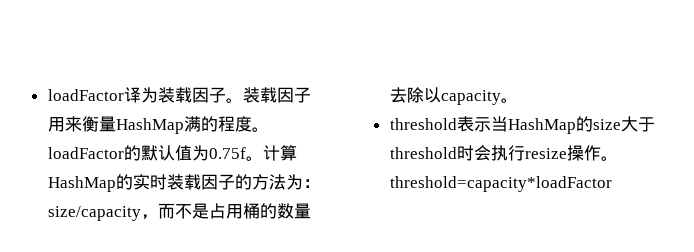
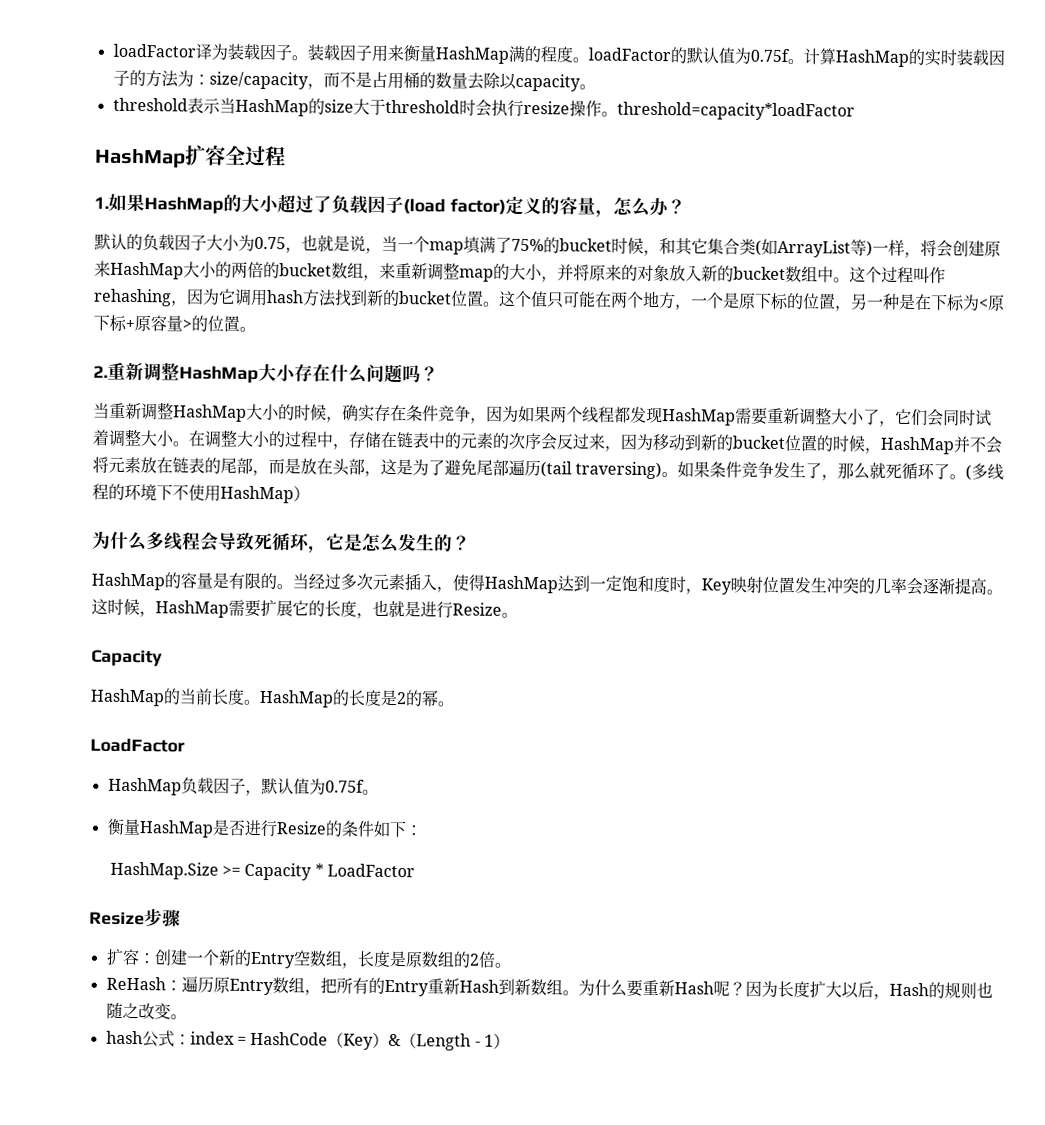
(612, 184) none -> [95,144,286,169] [94,193,686,218] [94,233,1001,259] [94,260,946,284] [93,288,1005,312] [93,314,256,332] [93,362,439,384] [93,402,992,427] [92,428,1002,455] [92,456,1005,481] [92,483,310,504] [92,531,471,554] [91,572,1003,596] [91,598,518,619] [91,649,163,667] [90,688,454,708] [90,737,185,753] [107,777,379,797] [106,818,422,838] [109,861,415,881] [89,908,181,927] [105,948,511,969] [105,976,993,1000] [105,1002,187,1020] [105,1030,510,1051] // HashMap扩容全过程 // 1.如果HashMap的大小超过了负载因子(load factor)定义的容量，怎么办？ // 默认的负载因子大小为0.75，也就是说，当一个map填满了75%的bucket时候，和其它集合类(如ArrayList等)一样，将会创建原来HashMap大小的两倍的bucket数组，来重新调整map的大小，并将原来的对象放入新的bucket数组中。这个过程叫作rehashing，因为它调用hash方法找到新的bucket位置。这个值只可能在两个地方，一个是原下标的位置，另一种是在下标为<原下标+原容量>的位置。 // 2.重新调整HashMap大小存在什么问题吗？ // 当重新调整HashMap大小的时候，确实存在条件竞争，因为如果两个线程都发现HashMap需要重新调整大小了，它们会同时试着调整大小。在调整大小的过程中，存储在链表中的元素的次序会反过来，因为移动到新的bucket位置的时候，HashMap并不会将元素放在链表的尾部，而是放在头部，这是为了避免尾部遍历(tail traversing)。如果条件竞争发生了，那么就死循环了。(多线程的环境下不使用HashMap） // 为什么多线程会导致死循环，它是怎么发生的？ // HashMap的容量是有限的。当经过多次元素插入，使得HashMap达到一定饱和度时，Key映射位置发生冲突的几率会逐渐提高。这时候，HashMap需要扩展它的长度，也就是进行Resize。 // Capacity // HashMap的当前长度。HashMap的长度是2的幂。 // LoadFactor // HashMap负载因子，默认值为0.75f。 // 衡量HashMap是否进行Resize的条件如下： // HashMap.Size >= Capacity * LoadFactor // Resize步骤 // 扩容：创建一个新的Entry空数组，长度是原数组的2倍。 // ReHash：遍历原Entry数组，把所有的Entry重新Hash到新数组。为什么要重新Hash呢？因为长度扩大以后，Hash的规则也随之改变。 // hash公式：index = HashCode（Key）&（Length - 1）

